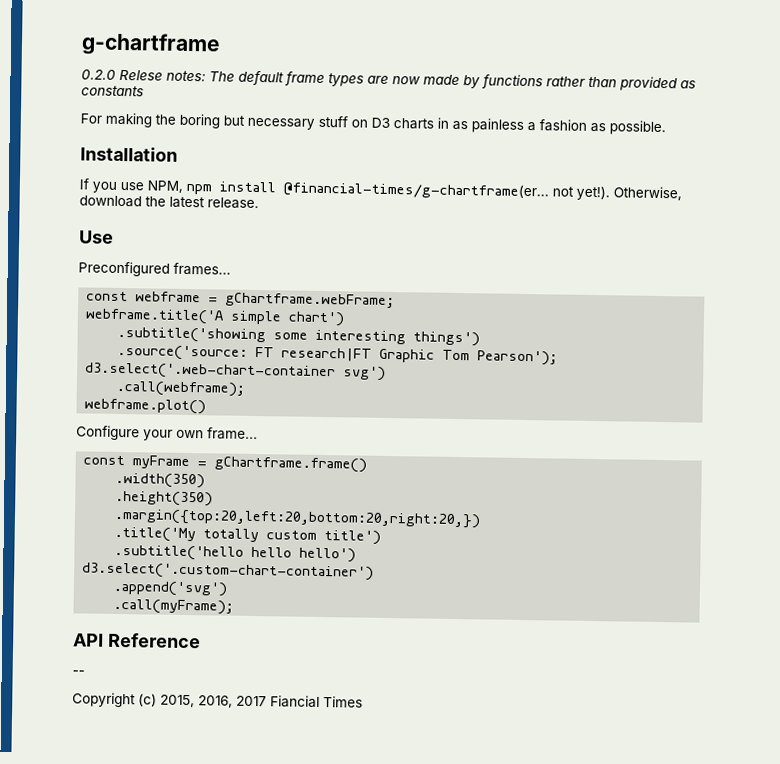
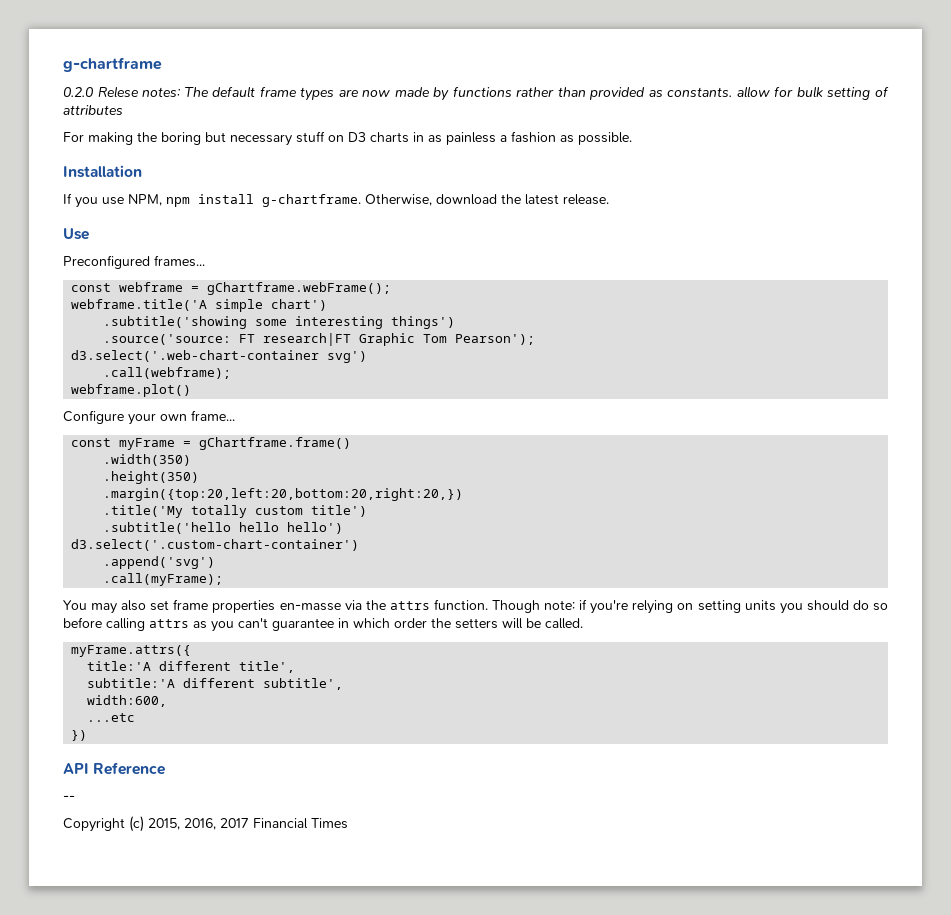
[81,85,144,97] constants -> [667,86,889,100] [63,105,123,115] constants. allow for bulk setting of attributes
[283,181,610,201] @financial-times/g-chartframe(er... not yet!). -> [262,194,361,207] g-chartframe.
[225,292,396,309] gChartframe.webFrame; -> [207,282,392,295] gChartframe.webFrame();
(235, 606) none -> [63,599,889,614] [63,617,583,632] [71,645,192,657] [87,661,296,673] [87,678,344,690] [87,695,168,707] [87,713,136,722] [71,730,88,741] // You may also set frame properties en-masse via the attrs function. Though note: if you're relying on setting units you should do so before calling attrs as you can't guarantee in which order the setters will be called. // myFrame.attrs({ // title:'A different title', // subtitle:'A different subtitle', // width:600, // ...etc // })
[270,695,320,708] Fiancial -> [253,818,308,829] Financial

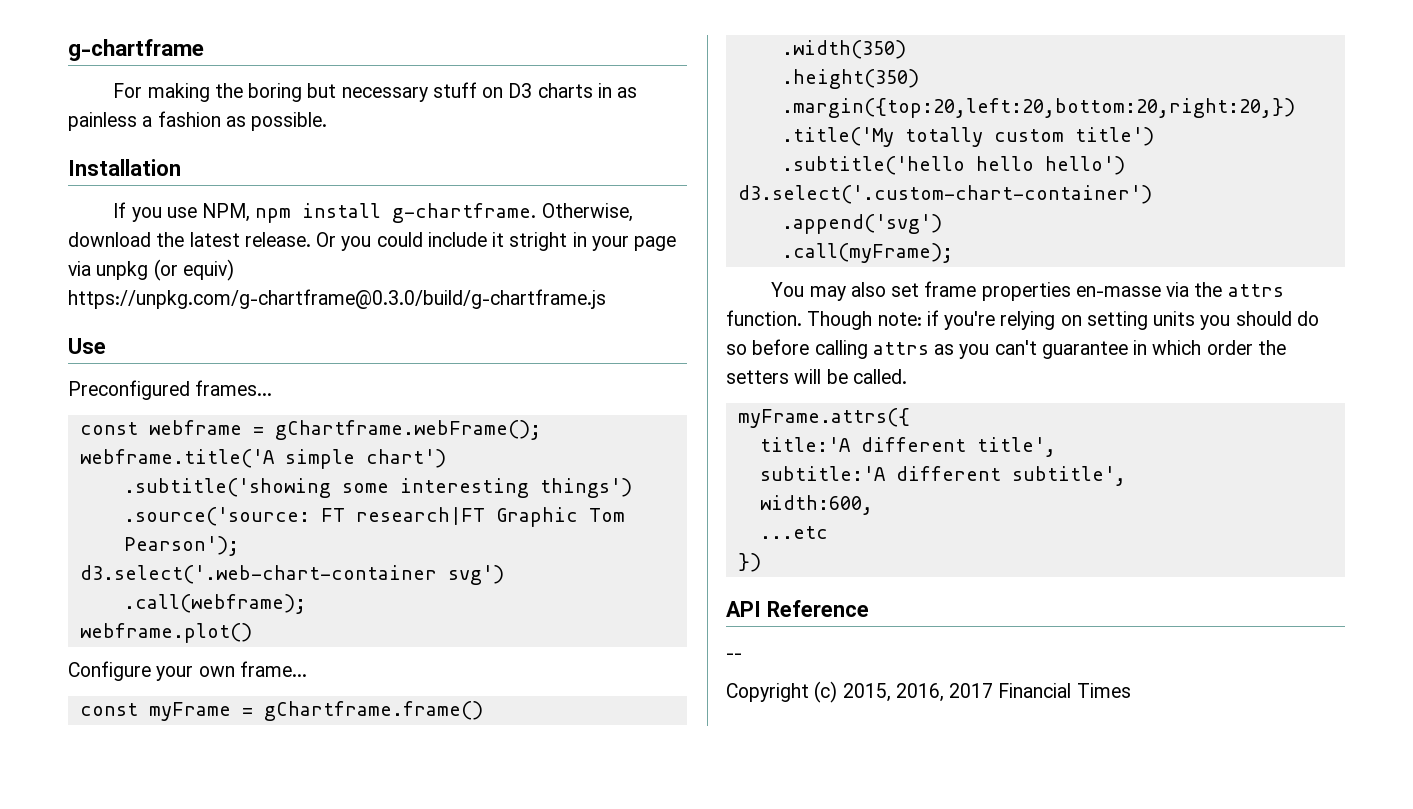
[63,86,889,101] [63,105,123,115] // 0.2.0 Relese notes: The default frame types are now made by functions rather than provided as constants. allow for bulk setting of attributes -> (204, 50) none
(609, 199) none -> [316,232,677,251] [68,259,234,281] [68,289,606,309] Or you could include it stright in your page via unpkg (or equiv) https://unpkg.com/g-chartframe@0.3.0/build/g-chartframe.js

